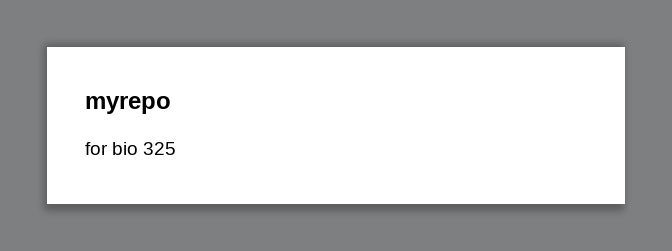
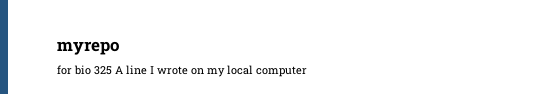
(177, 148) none -> [115,65,307,77] A line I wrote on my local computer

